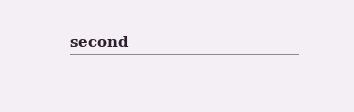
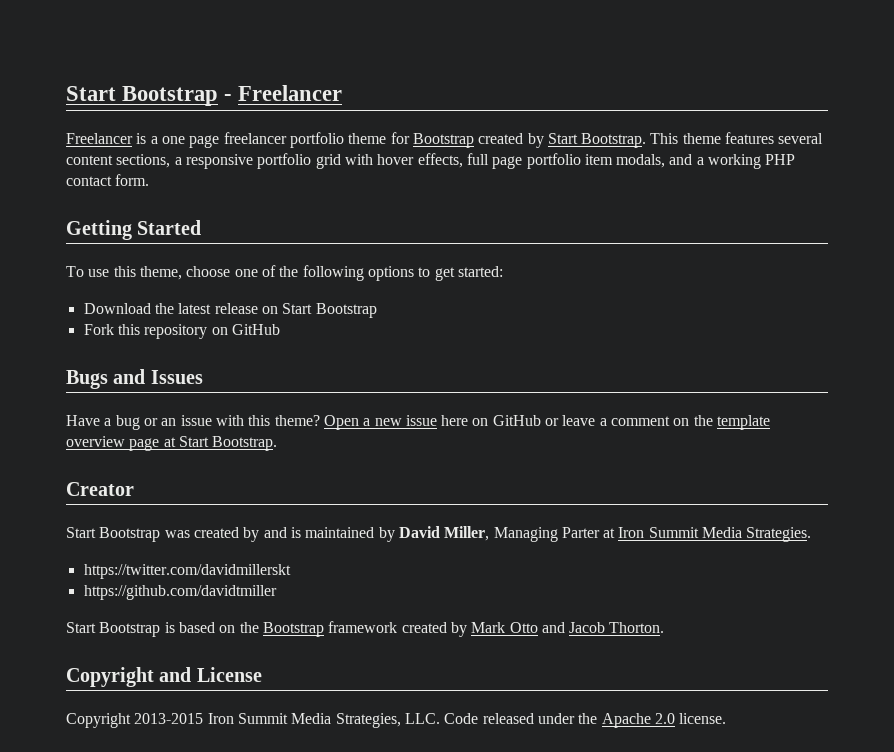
[70,36,129,47] second -> [66,85,343,106] [66,132,824,148] [66,153,796,169] [66,174,150,186] [66,220,202,240] [66,265,503,281] [83,303,377,318] [83,324,280,339] [66,369,203,389] [66,415,771,430] [66,436,278,451] [66,482,134,496] [66,526,812,542] [83,564,291,579] [83,585,277,600] [66,621,665,637] [66,667,262,687] [66,713,727,728] Start Bootstrap - Freelancer // Freelancer is a one page freelancer portfolio theme for Bootstrap created by Start Bootstrap. This theme features several content sections, a responsive portfolio grid with hover effects, full page portfolio item modals, and a working PHP contact form. // Getting Started // To use this theme, choose one of the following options to get started: // Download the latest release on Start Bootstrap // Fork this repository on GitHub // Bugs and Issues // Have a bug or an issue with this theme? Open a new issue here on GitHub or leave a comment on the template overview page at Start Bootstrap. // Creator // Start Bootstrap was created by and is maintained by David Miller, Managing Parter at Iron Summit Media Strategies. // https://twitter.com/davidmillerskt // https://github.com/davidtmiller // Start Bootstrap is based on the Bootstrap framework created by Mark Otto and Jacob Thorton. // Copyright and License // Copyright 2013-2015 Iron Summit Media Strategies, LLC. Code released under the Apache 2.0 license.

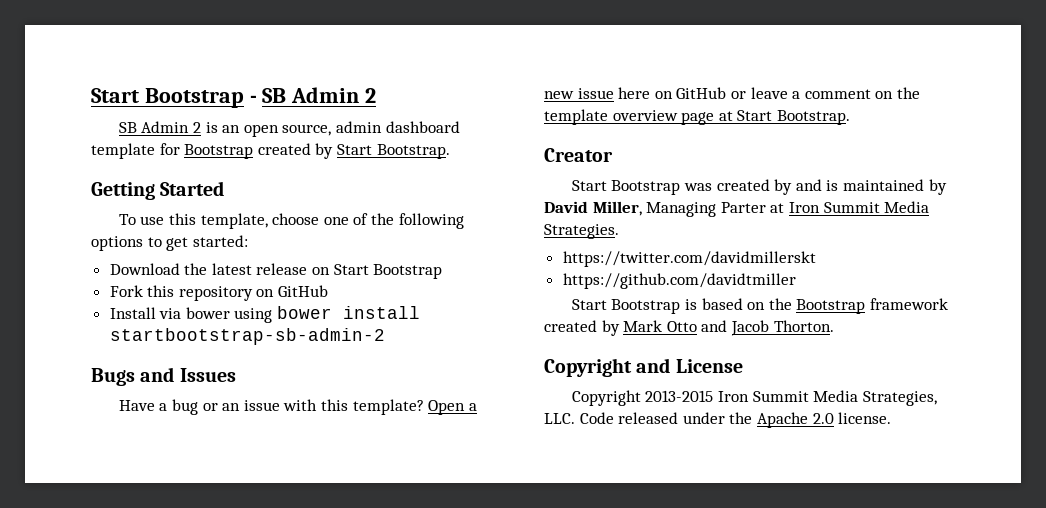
[238,85,343,101] [66,132,387,148] Freelancer // Freelancer is a one page freelancer portfolio theme -> [262,87,377,103] [118,121,460,137] [91,143,155,159] SB Admin 2 // SB Admin 2 is an open source, admin dashboard template
[650,132,824,144] [66,153,796,169] [66,174,150,186] This theme features several content sections, a responsive portfolio grid with hover effects, full page portfolio item modals, and a working PHP contact form. -> (450, 151) none
[139,266,182,280] theme, -> [200,213,268,229] template,
(280, 329) none -> [109,306,421,323] [109,328,385,345] // Install via bower using bower install startbootstrap-sb-admin-2
[274,415,320,426] theme? -> [352,399,424,415] template?

